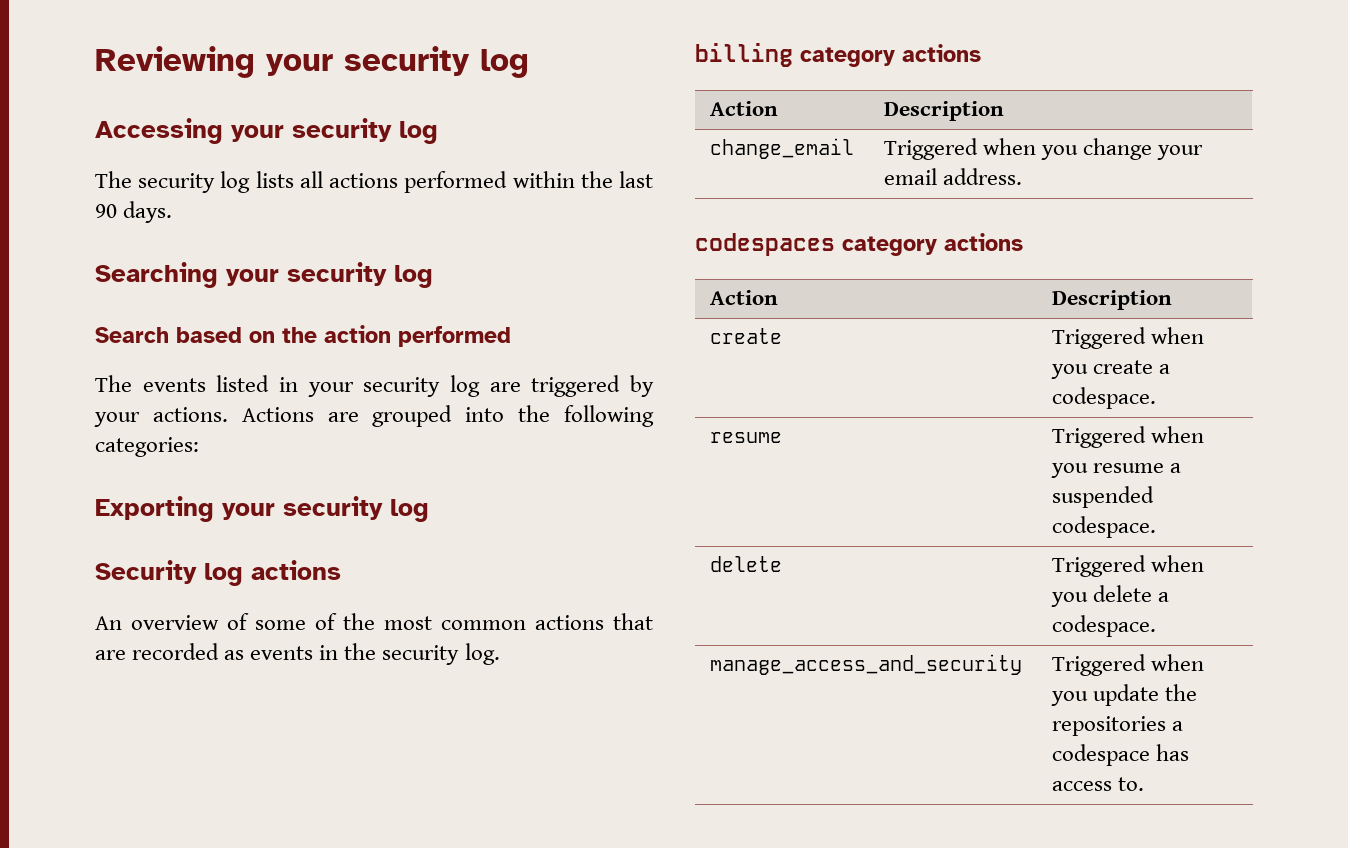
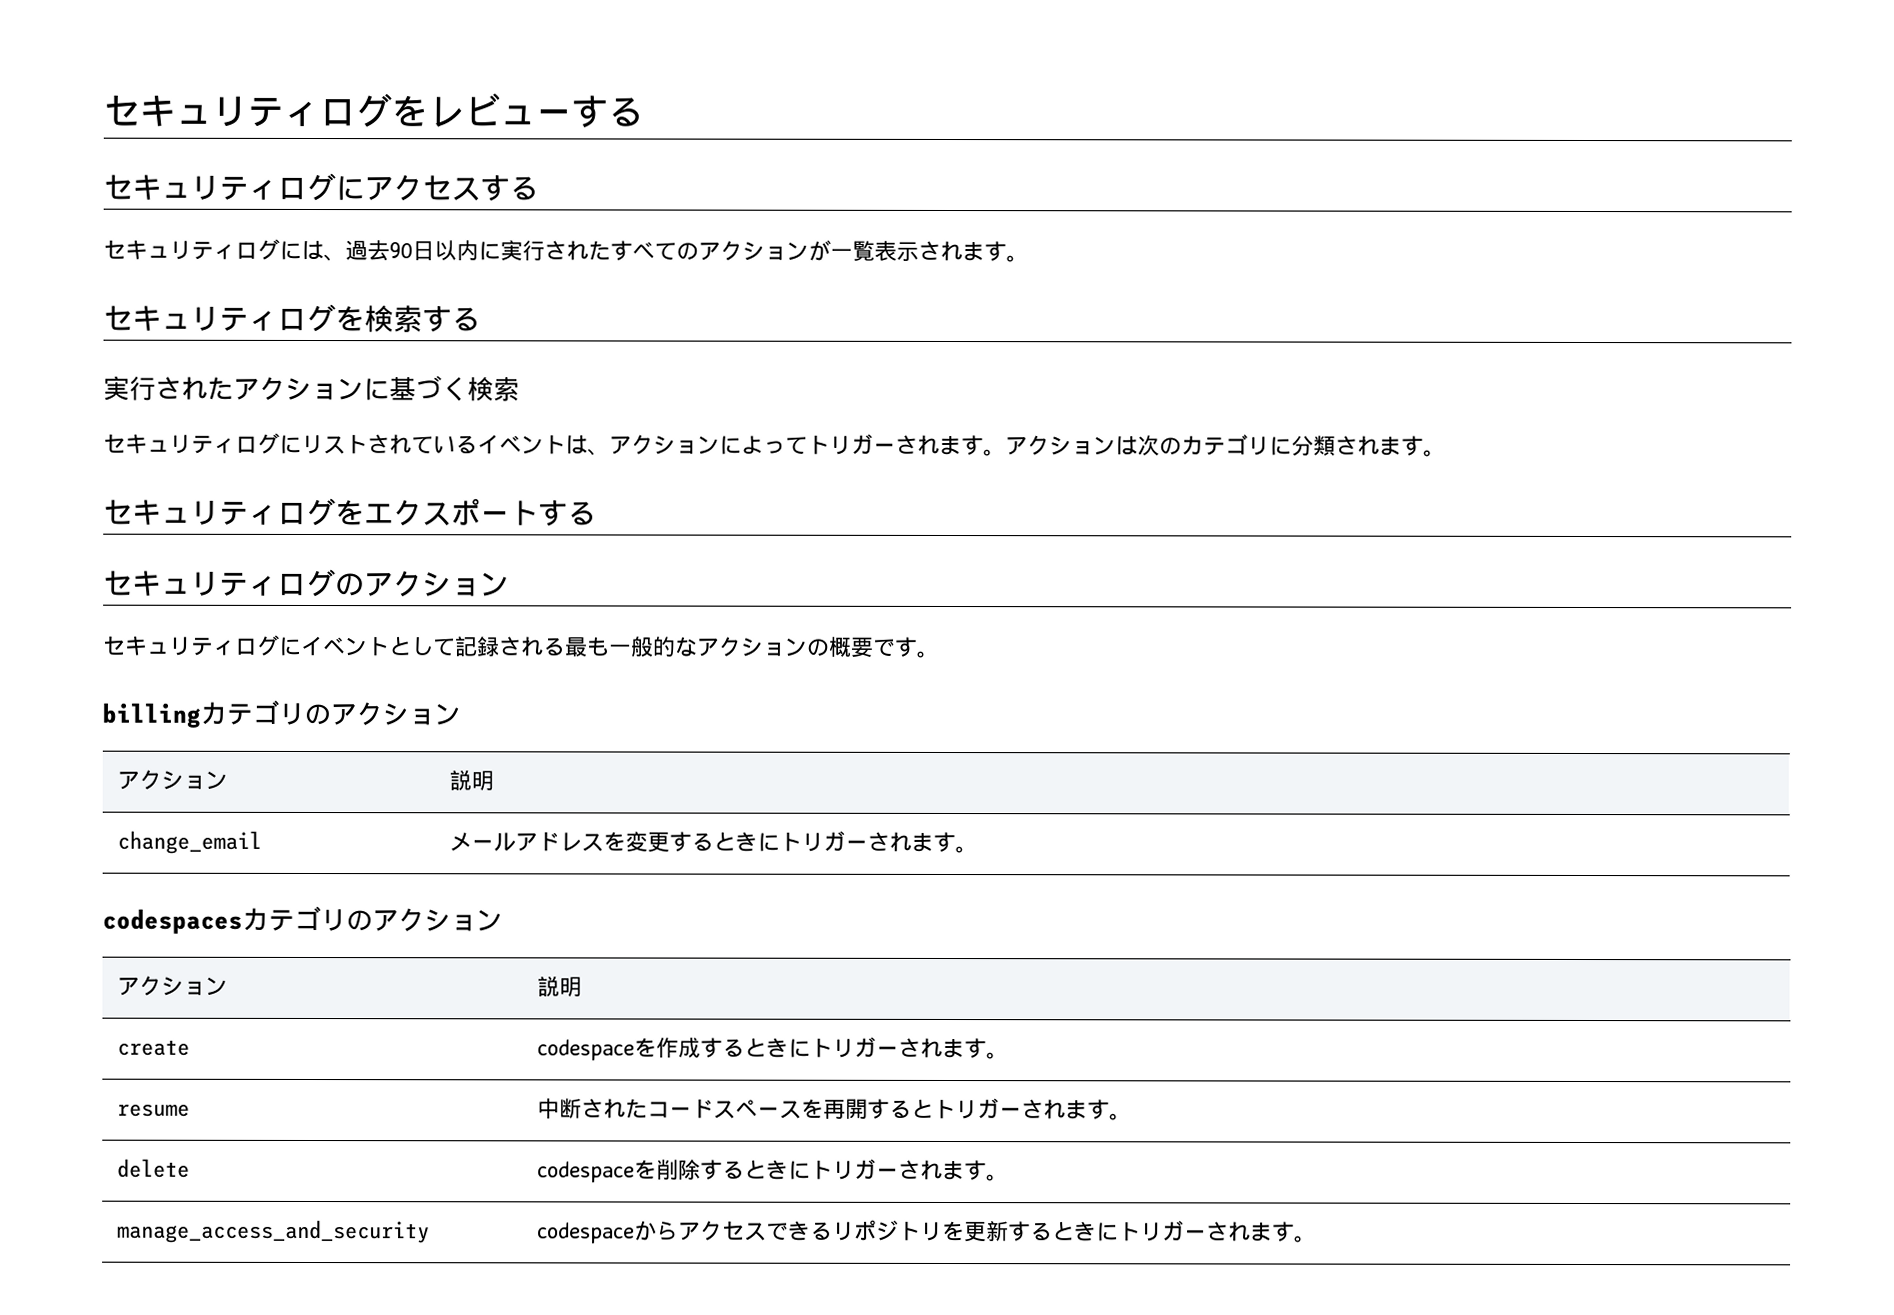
[95,46,529,78] [95,118,438,144] [95,171,653,193] [95,201,173,223] [95,262,433,288] [95,325,511,347] [95,375,654,397] [94,405,654,427] [95,437,199,457] [95,496,429,522] [95,560,341,586] [95,613,653,630] [95,643,500,665] [695,43,981,67] [709,101,778,116] [883,101,1004,121] [709,138,854,159] [883,138,1203,160] [883,168,1022,185] [695,233,1023,256] [709,290,778,305] [1051,290,1172,310] [709,328,782,344] [1051,327,1204,349] [1050,360,1170,379] [1051,387,1156,409] [709,432,782,443] [1051,426,1204,448] [1050,463,1181,478] [1051,486,1154,508] [1051,516,1156,538] [709,556,782,572] [1051,555,1204,577] [1050,585,1169,607] [1051,615,1156,637] [709,654,1022,675] [1051,654,1204,676] [1050,684,1197,706] [1051,716,1183,736] [1051,744,1189,766] [1051,777,1144,791] Reviewing your security log // Accessing your security log // The security log lists all actions performed within the last 90 days. // Searching your security log // Search based on the action performed // The events listed in your security log are triggered by your actions. Actions are grouped into the following categories: // Exporting your security log // Security log actions // An overview of some of the most common actions that are recorded as events in the security log. // billing category actions // Action | Description // change_email | Triggered when you change your email address. // codespaces category actions // Action | Description // create | Triggered when you create a codespace. // resume | Triggered when you resume a suspended codespace. // delete | Triggered when you delete a codespace. // manage_access_and_security | Triggered when you update the repositories a codespace has access to. -> [103,93,644,128] [103,172,539,202] [103,238,1029,263] [103,303,481,333] [103,375,520,402] [103,432,1446,457] [103,497,597,527] [103,568,510,598] [103,634,940,658] [102,699,461,728] [116,769,228,790] [448,770,494,791] [116,830,262,854] [448,830,978,854] [102,905,503,934] [116,975,228,996] [536,976,582,997] [116,1039,190,1056] [536,1036,1009,1061] [116,1103,190,1117] [536,1098,1132,1121] [116,1158,190,1178] [536,1158,1009,1183] [116,1219,430,1244] [536,1219,1317,1244] セキュリティログをレビューする // セキュリティログにアクセスする // セキュリティログには、過去90日以内に実行されたすべてのアクションが一覧表示されます。 // セキュリティログを検索する // 実行されたアクションに基づく検索 // セキュリティログにリストされているイベントは、アクションによってトリガーされます。アクションは次のカテゴリに分類されます。 // セキュリティログをエクスポートする // セキュリティログのアクション // セキュリティログにイベントとして記録される最も一般的なアクションの概要です。 // billingカテゴリのアクション // アクション | 説明 // change_email | メールアドレスを変更するときにトリガーされます。 // codespacesカテゴリのアクション // アクション | 説明 // create | codespaceを作成するときにトリガーされます。 // resume | 中断されたコードスペースを再開するとトリガーされます。 // delete | codespaceを削除するときにトリガーされます。 // manage_access_and_security | codespaceからアクセスできるリポジトリを更新するときにトリガーされます。

